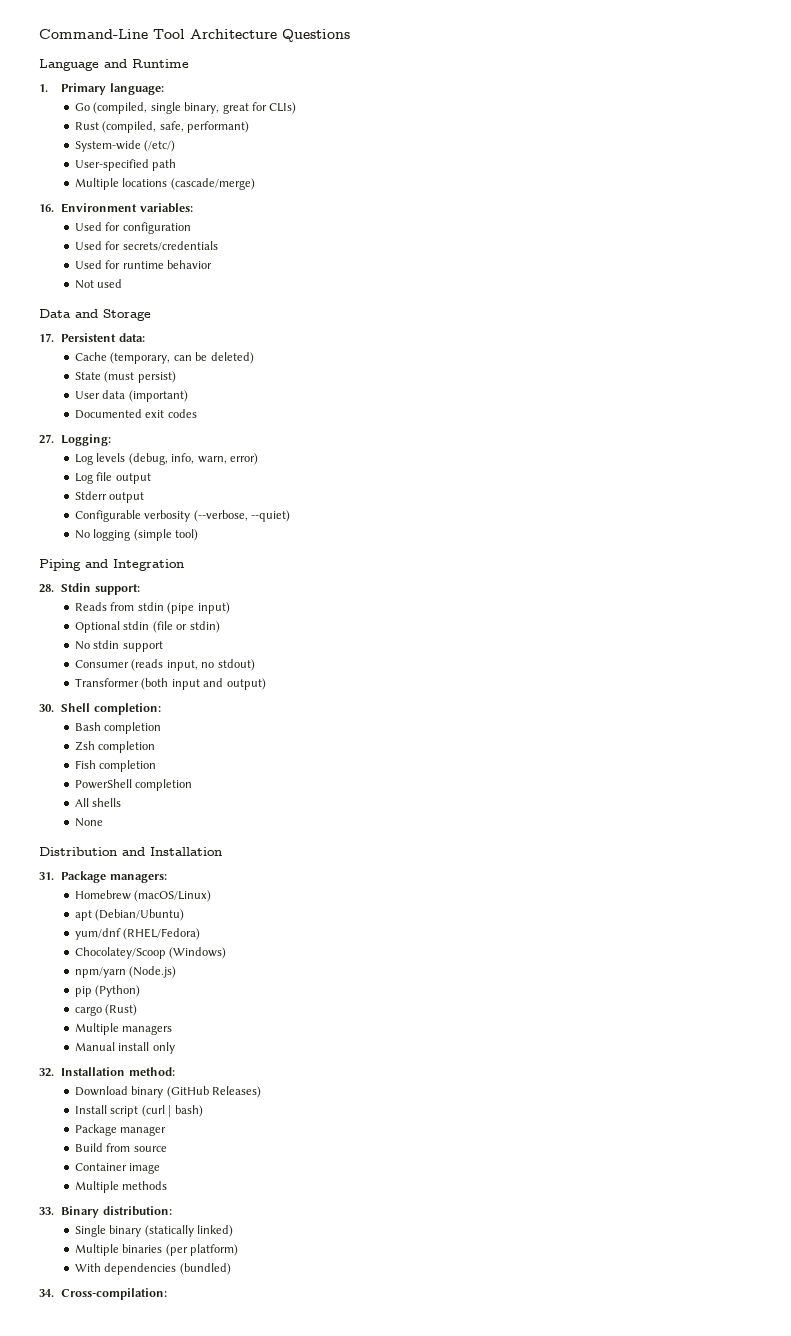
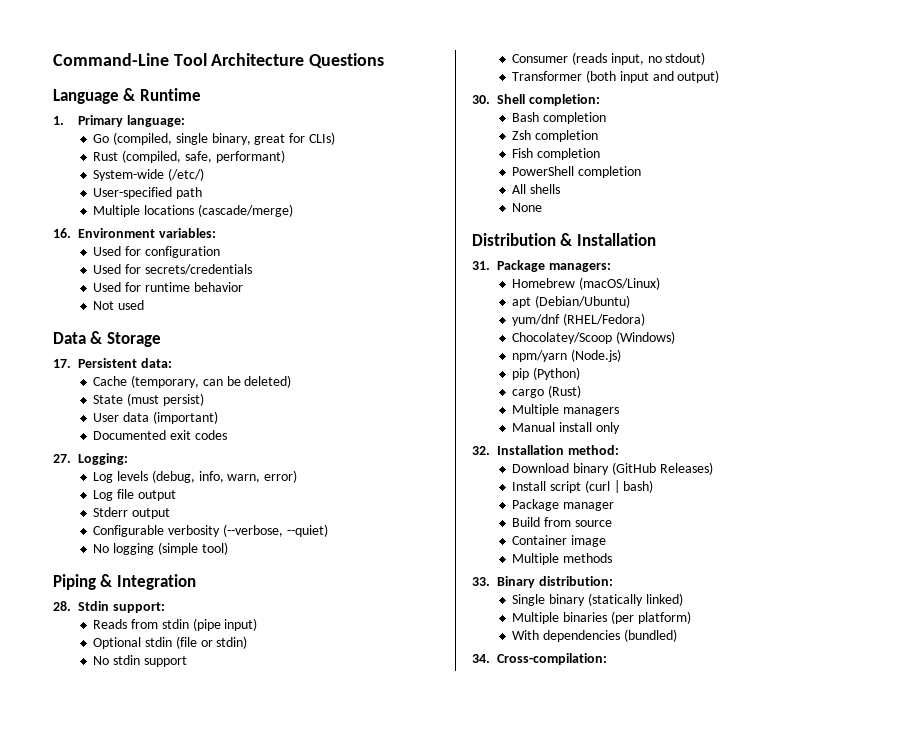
[104,59,127,68] and -> [123,88,137,101] &
[75,309,98,318] and -> [90,331,104,344] &
[85,559,108,568] and -> [100,574,114,587] &
[122,847,145,856] and -> [560,233,574,246] &

